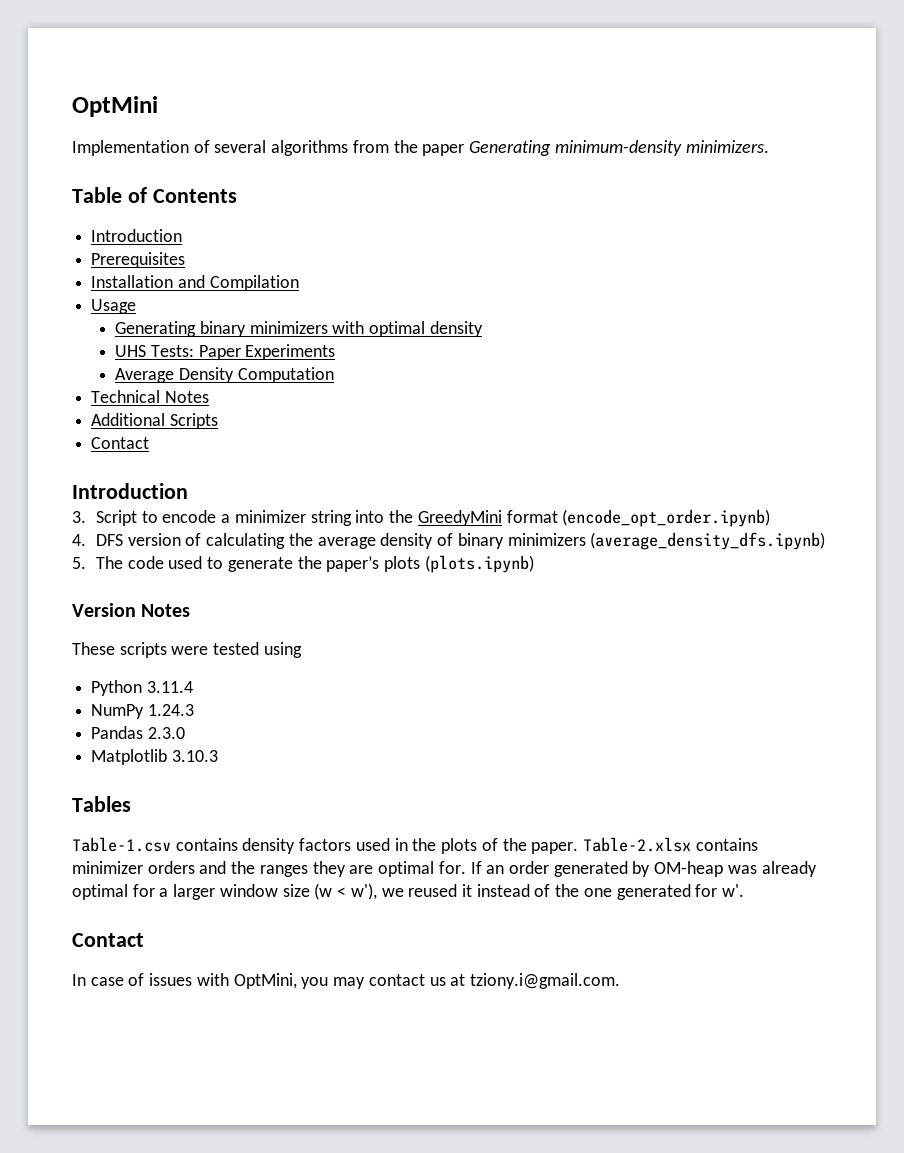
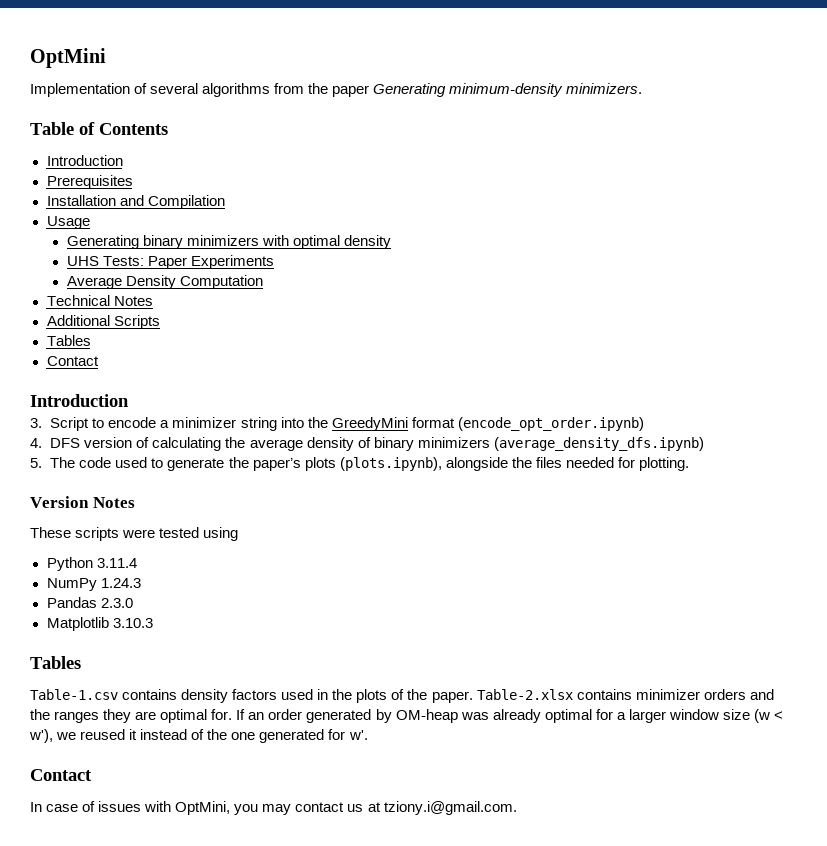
(218, 421) none -> [46,335,91,346] // Tables
[424,555,534,573] (plots.ipynb) -> [339,457,689,471] (plots.ipynb), alongside the files needed for plotting.

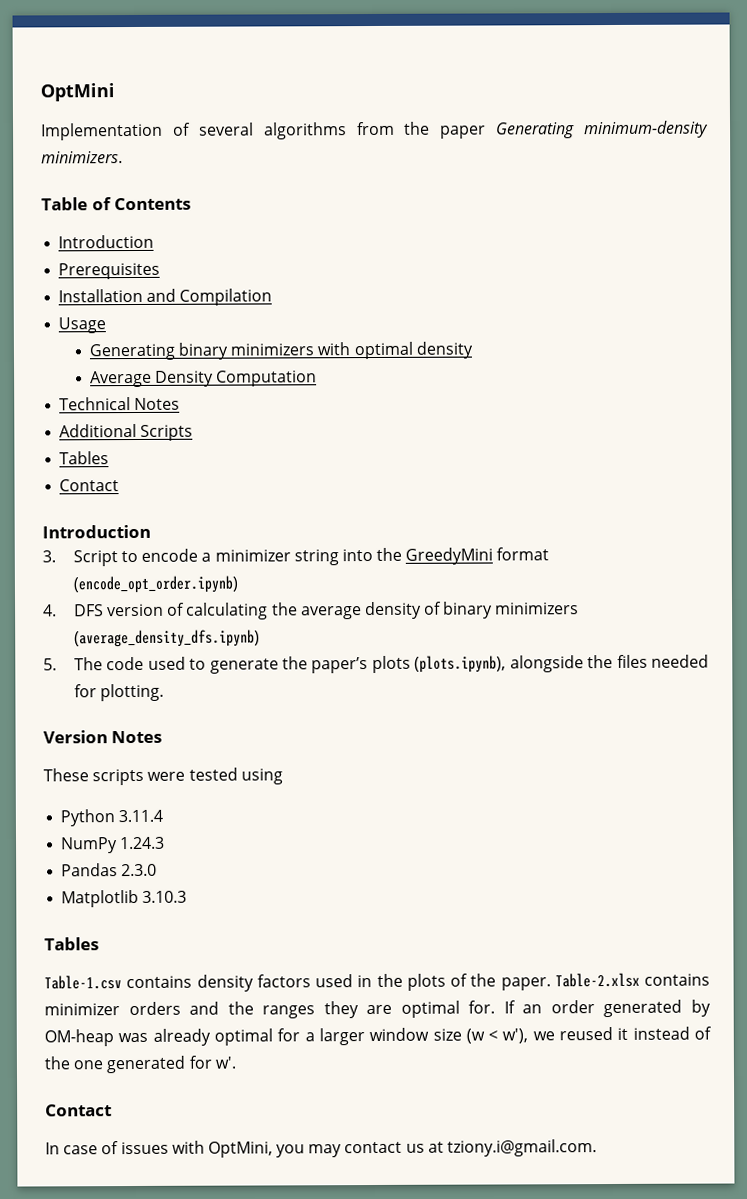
[66,255,274,269] // UHS Tests: Paper Experiments -> (473, 350) none

